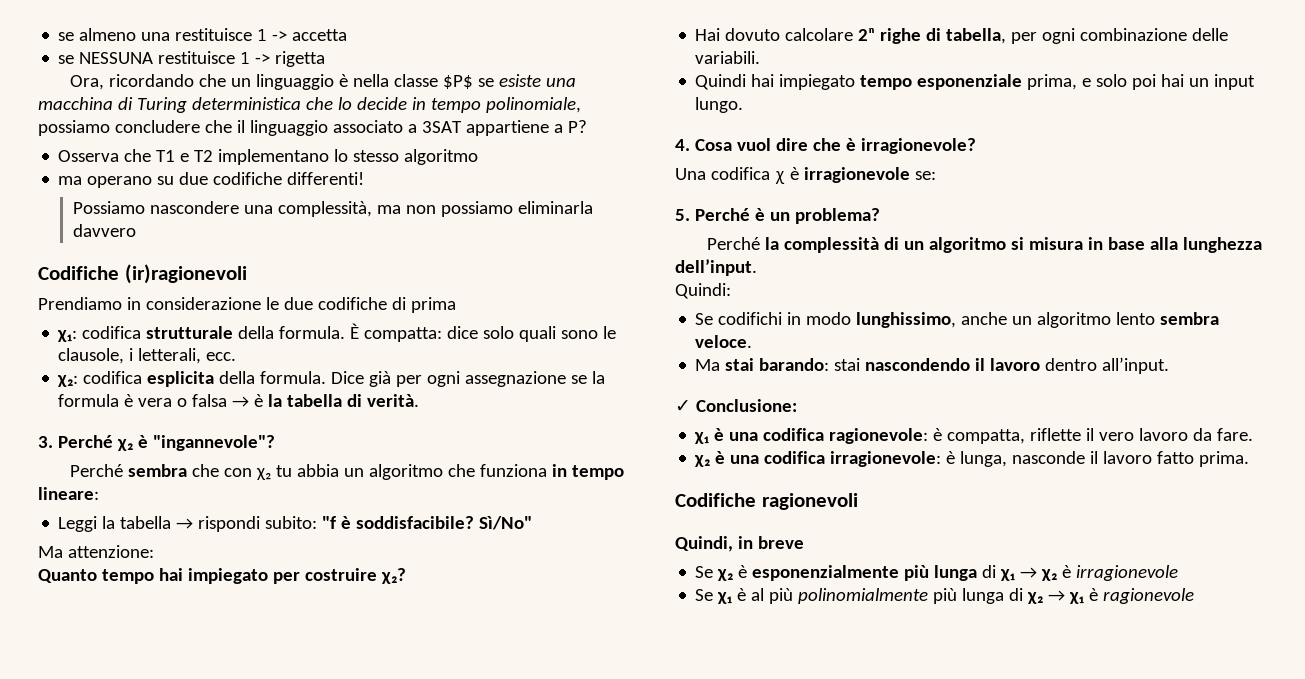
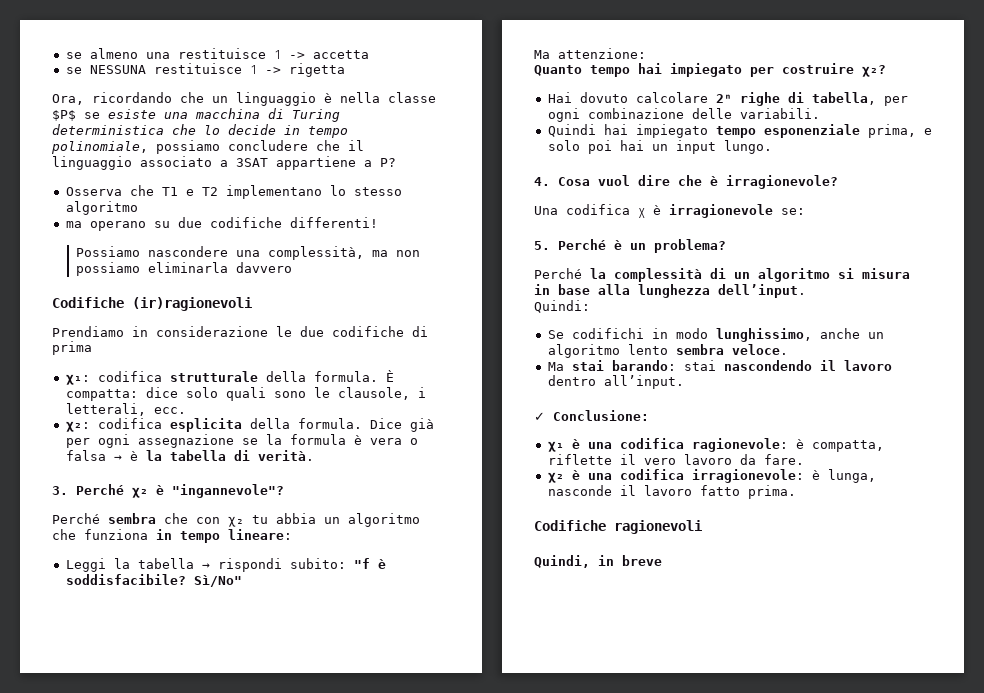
[695,565,1179,581] [695,588,1195,604] // Se χ₂ è esponenzialmente più lunga di χ₁ → χ₂ è irragionevole // Se χ₁ è al più polinomialmente più lunga di χ₂ → χ₁ è ragionevole -> (662, 560) none

